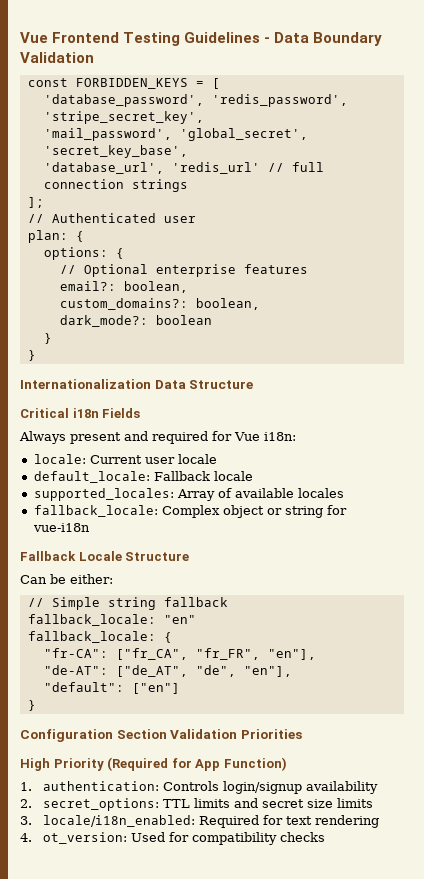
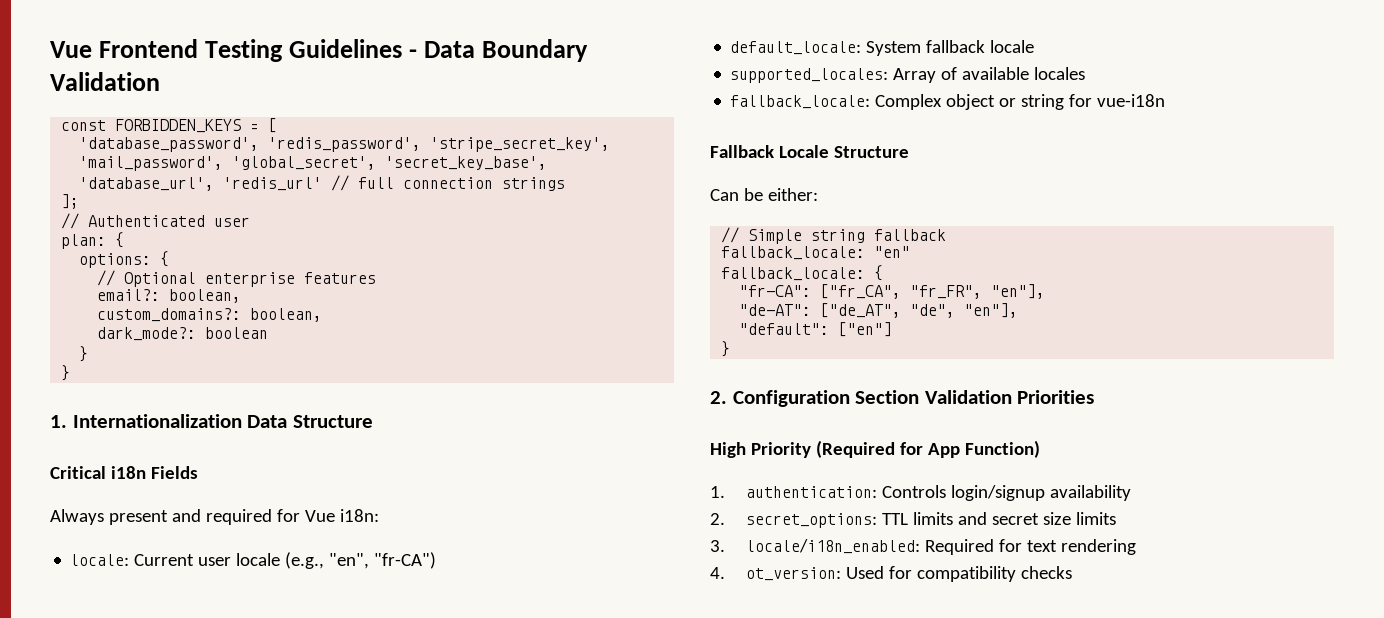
(36, 355) none -> [50,415,67,428] 1.
(217, 459) none -> [285,552,437,569] (e.g., "en", "fr-CA")
[153,471,210,481] Fallback -> [866,40,986,56] System fallback
(36, 705) none -> [710,391,727,404] 2.

